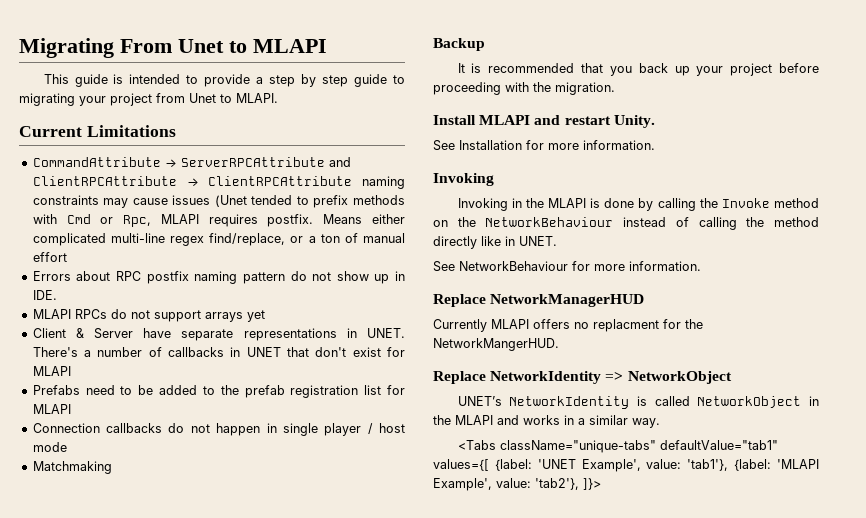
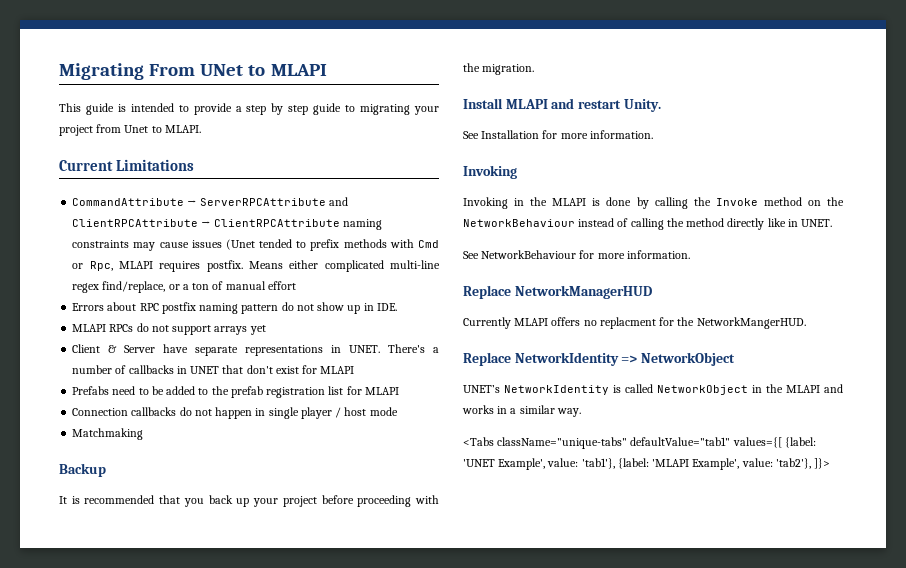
[178,39,224,53] Unet -> [200,64,244,76] UNet

